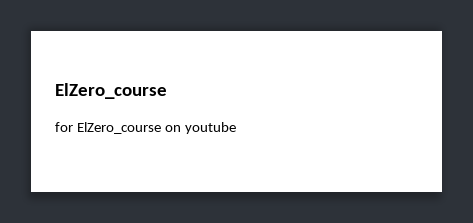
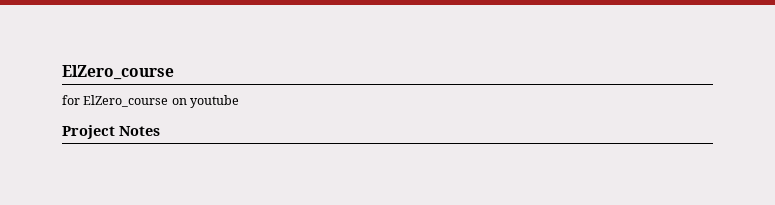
(236, 128) none -> [62,125,160,139] // Project Notes

